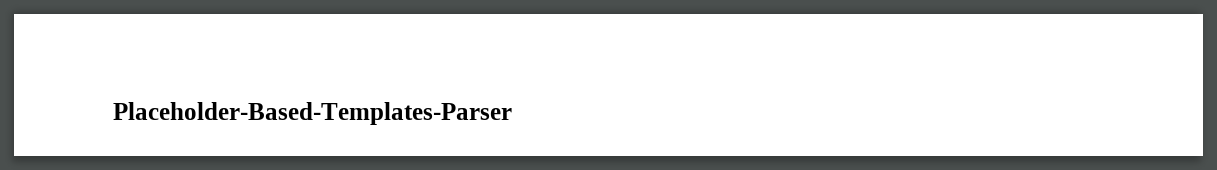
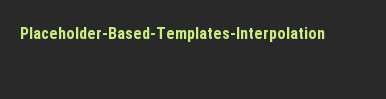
[113,102,512,125] Placeholder-Based-Templates-Parser -> [20,27,325,42] Placeholder-Based-Templates-Interpolation

